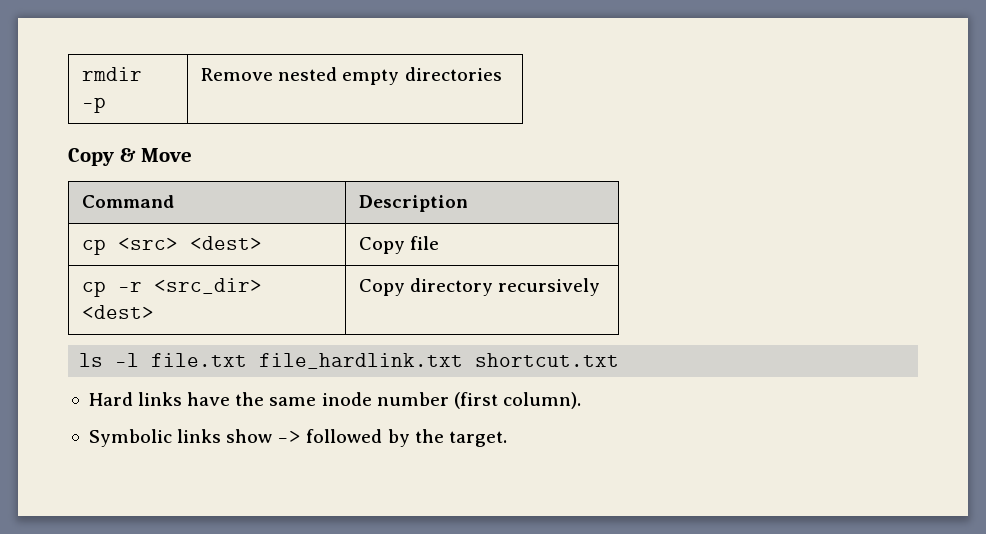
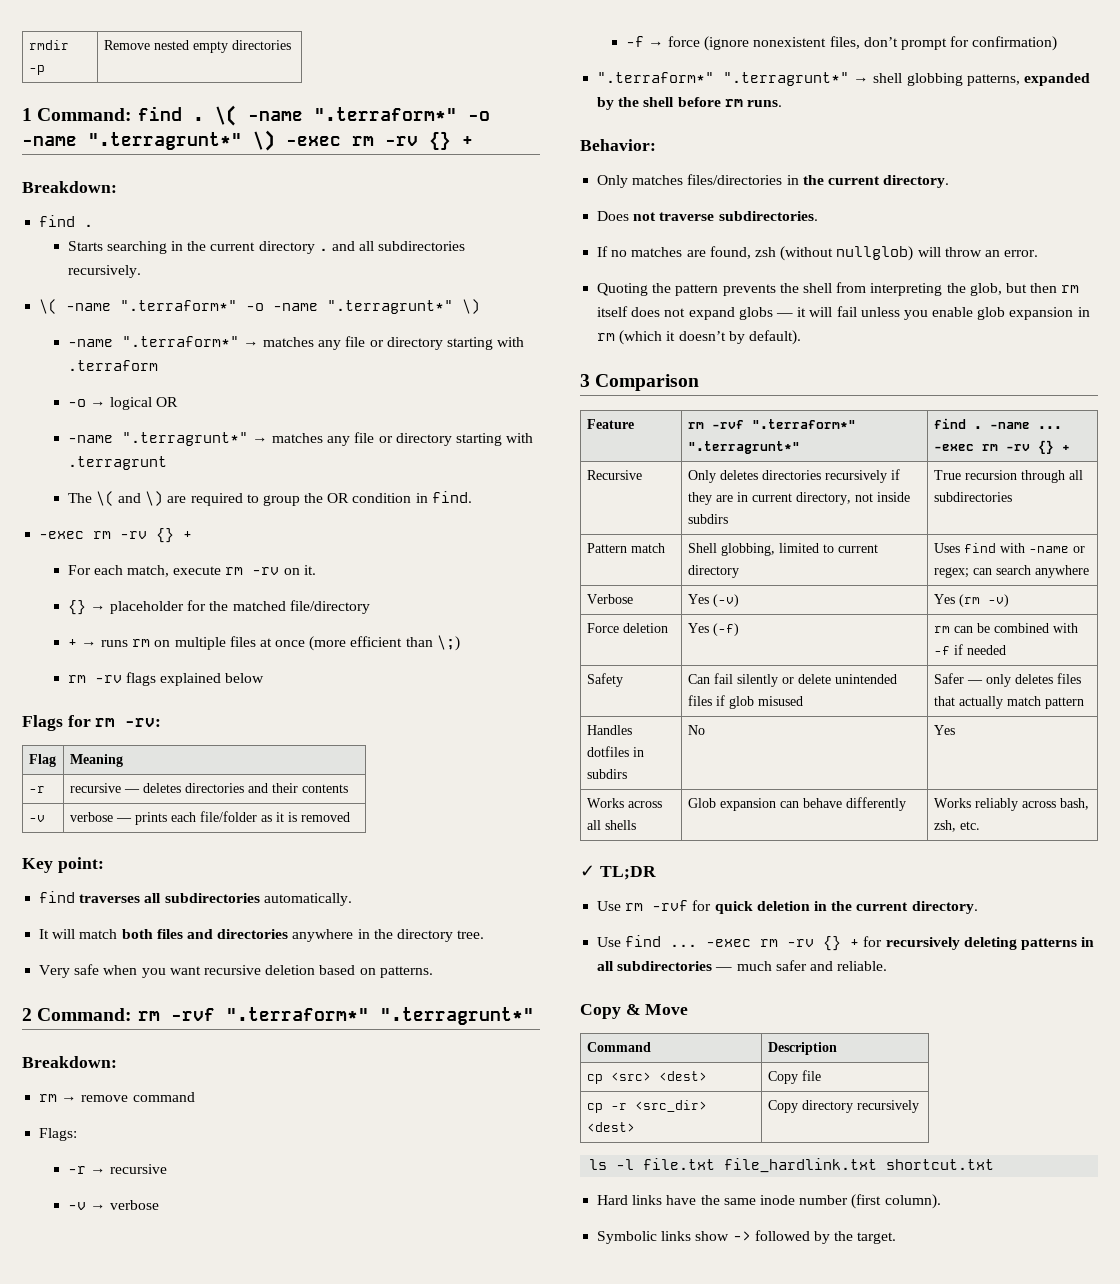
(502, 74) none -> [22,105,490,126] [22,130,473,151] [22,181,117,193] [39,215,94,227] [67,241,466,254] [67,265,141,278] [39,299,481,314] [67,336,525,350] [67,360,158,371] [67,397,179,410] [67,432,534,446] [67,456,167,470] [67,491,472,506] [39,528,193,543] [67,565,316,577] [67,600,370,615] [67,635,460,651] [67,672,265,686] [22,715,162,731] [28,754,56,767] [69,754,123,767] [28,786,45,793] [69,783,348,793] [28,815,45,822] [69,811,350,825] [22,857,104,873] [39,891,352,906] [39,929,485,942] [39,964,433,978] [22,1007,534,1025] [22,1056,117,1068] [39,1092,195,1102] [39,1128,78,1141] [67,1164,167,1174] [67,1200,159,1210] [625,36,1058,51] [597,72,1090,86] [597,97,782,110] [580,139,656,151] [597,174,950,188] [597,211,818,221] [597,246,1039,261] [597,282,1080,296] [597,306,1090,320] [597,330,801,345] [580,374,700,391] [586,419,634,429] [687,419,856,429] [687,441,800,454] [933,418,1062,429] [933,440,1070,454] [586,470,642,480] [687,469,900,483] [687,492,910,505] [687,514,728,524] [933,470,1083,483] [933,492,1012,502] [586,543,665,553] [687,543,878,556] [687,565,739,578] [933,543,1085,553] [933,565,1089,578] [586,594,633,604] [687,594,739,607] [933,594,1009,607] [586,623,668,633] [687,623,739,636] [933,623,1078,633] [933,644,1006,655] [586,673,623,687] [687,673,897,687] [687,695,803,709] [933,673,1081,687] [933,696,1084,709] [586,725,632,735] [586,746,644,757] [586,769,627,779] [687,725,705,735] [933,725,955,735] [586,798,662,808] [586,820,636,830] [687,797,906,811] [933,798,1089,811] [933,820,980,832] [580,865,656,880] [597,900,978,914] [597,935,1095,951] [597,960,888,971] // 1 Command: find . \( -name ".terraform*" -o -name ".terragrunt*" \) -exec rm -rv {} + // Breakdown: // find . // Starts searching in the current directory . and all subdirectories recursively. // \( -name ".terraform*" -o -name ".terragrunt*" \) // -name ".terraform*" → matches any file or directory starting with .terraform // -o → logical OR // -name ".terragrunt*" → matches any file or directory starting with .terragrunt // The \( and \) are required to group the OR condition in find. // -exec rm -rv {} + // For each match, execute rm -rv on it. // {} → placeholder for the matched file/directory // + → runs rm on multiple files at once (more efficient than \;) // rm -rv flags explained below // Flags for rm -rv: // Flag | Meaning // -r | recursive — deletes directories and their contents // -v | verbose — prints each file/folder as it is removed // Key point: // find traverses all subdirectories automatically. // It will match both files and directories anywhere in the directory tree. // Very safe when you want recursive deletion based on patterns. // 2 Command: rm -rvf ".terraform*" ".terragrunt*" // Breakdown: // rm → remove command // Flags: // -r → recursive // -v → verbose // -f → force (ignore nonexistent files, don’t prompt for confirmation) // ".terraform*" ".terragrunt*" → shell globbing patterns, expanded by the shell before rm runs. // Behavior: // Only matches files/directories in the current directory. // Does not traverse subdirectories. // If no matches are found, zsh (without nullglob) will throw an error. // Quoting the pattern prevents the shell from interpreting the glob, but then rm itself does not expand globs — it will fail unless you enable glob expansion in rm (which it doesn’t by default). // 3 Comparison // Feature | rm -rvf ".terraform*" ".terragrunt*" | find . -name ... -exec rm -rv {} + // Recursive | Only deletes directories recursively if they are in current directory, not inside subdirs | True recursion through all subdirectories // Pattern match | Shell globbing, limited to current directory | Uses find with -name or regex; can search anywhere // Verbose | Yes (-v) | Yes (rm -v) // Force deletion | Yes (-f) | rm can be combined with -f if needed // Safety | Can fail silently or delete unintended files if glob misused | Safer — only deletes files that actually match pattern // Handles dotfiles in subdirs | No | Yes // Works across all shells | Glob expansion can behave differently | Works reliably across bash, zsh, etc. // ✓ TL;DR // Use rm -rvf for quick deletion in the current directory. // Use find ... -exec rm -rv {} + for recursively deleting patterns in all subdirectories — much safer and reliable.

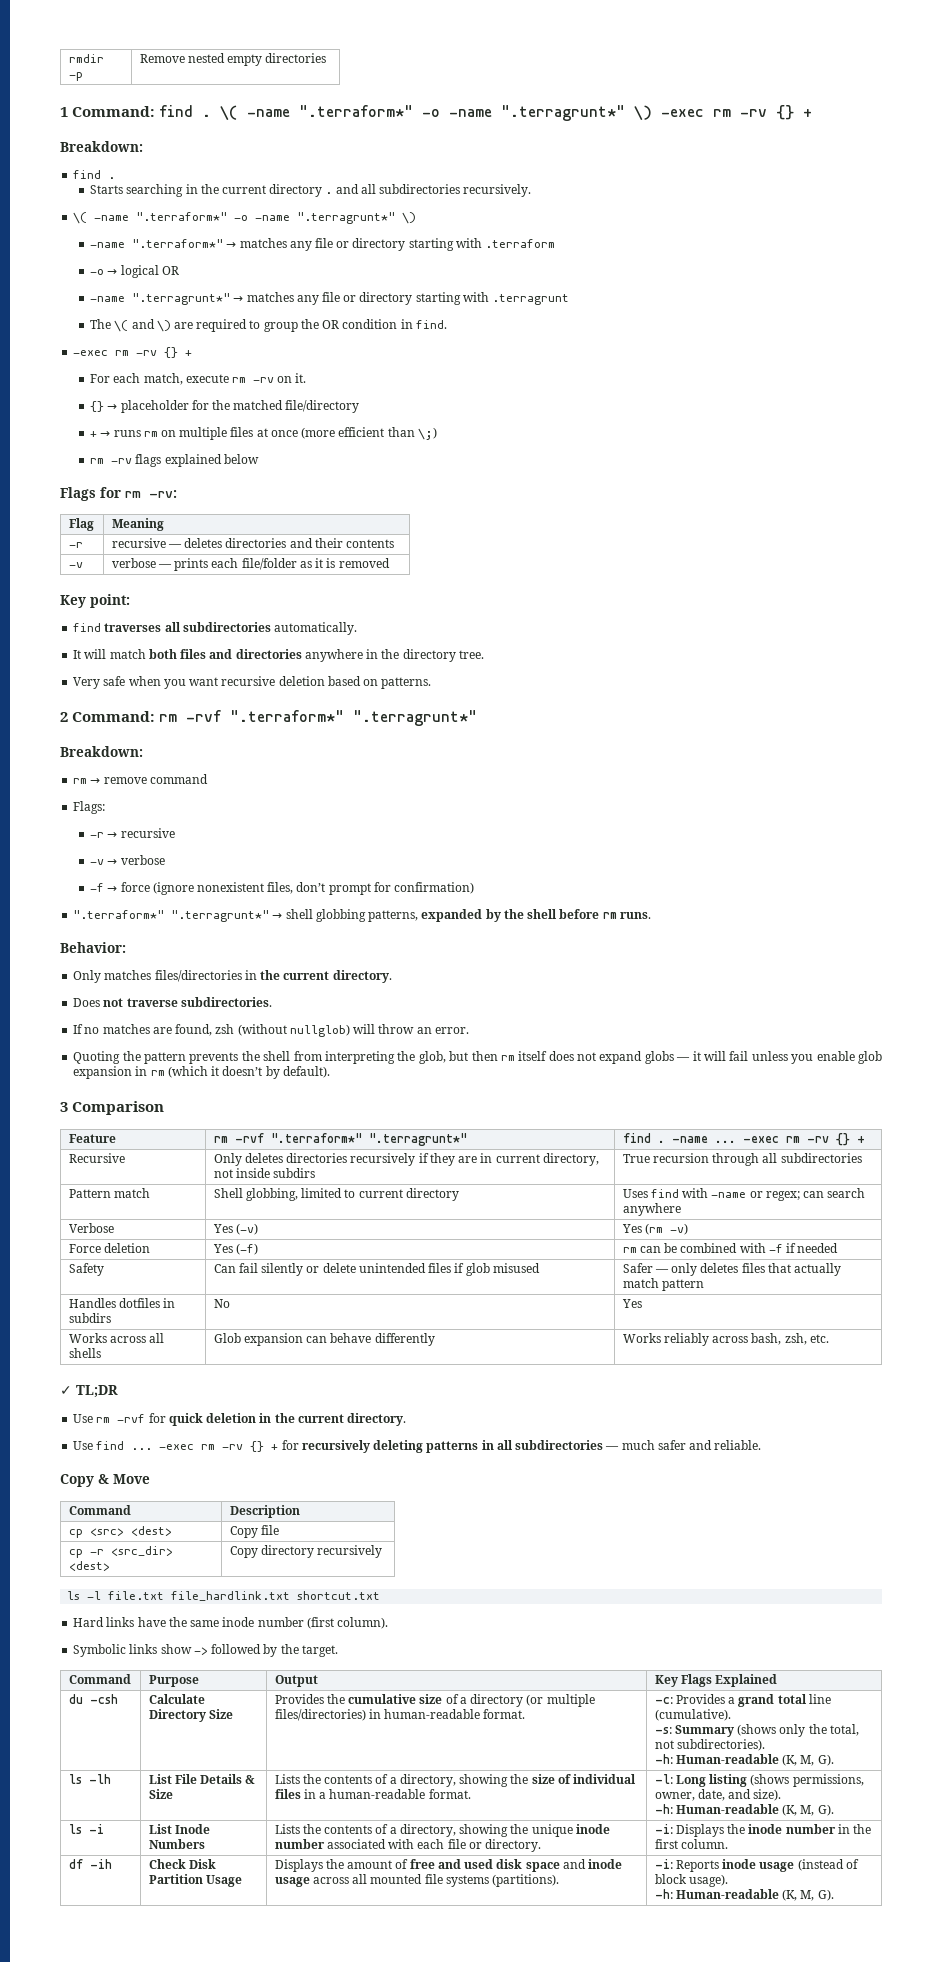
(897, 1238) none -> [68,1674,131,1684] [148,1675,199,1687] [274,1675,318,1687] [654,1674,778,1687] [68,1694,118,1704] [148,1694,205,1704] [148,1709,233,1722] [274,1694,595,1707] [274,1709,526,1721] [654,1694,831,1707] [654,1709,731,1721] [654,1724,859,1737] [654,1739,765,1751] [654,1754,834,1766] [68,1774,111,1784] [148,1774,256,1784] [148,1789,173,1799] [274,1774,636,1787] [274,1789,471,1799] [654,1774,864,1787] [654,1789,782,1801] [654,1804,834,1816] [68,1824,104,1834] [148,1824,210,1834] [148,1839,205,1849] [274,1824,610,1837] [274,1839,542,1852] [654,1824,872,1837] [654,1839,728,1849] [68,1859,112,1869] [148,1859,216,1869] [148,1874,242,1887] [274,1859,622,1872] [274,1874,560,1887] [654,1859,859,1872] [654,1874,728,1887] [654,1889,834,1901] // Command | Purpose | Output | Key Flags Explained // du -csh | Calculate Directory Size | Provides the cumulative size of a directory (or multiple files/directories) in human-readable format. | -c: Provides a grand total line (cumulative). // -s: Summary (shows only the total, not subdirectories). // -h: Human-readable (K, M, G). // ls -lh | List File Details & Size | Lists the contents of a directory, showing the size of individual files in a human-readable format. | -l: Long listing (shows permissions, owner, date, and size). // -h: Human-readable (K, M, G). // ls -i | List Inode Numbers | Lists the contents of a directory, showing the unique inode number associated with each file or directory. | -i: Displays the inode number in the first column. // df -ih | Check Disk Partition Usage | Displays the amount of free and used disk space and inode usage across all mounted file systems (partitions). | -i: Reports inode usage (instead of block usage). // -h: Human-readable (K, M, G).

